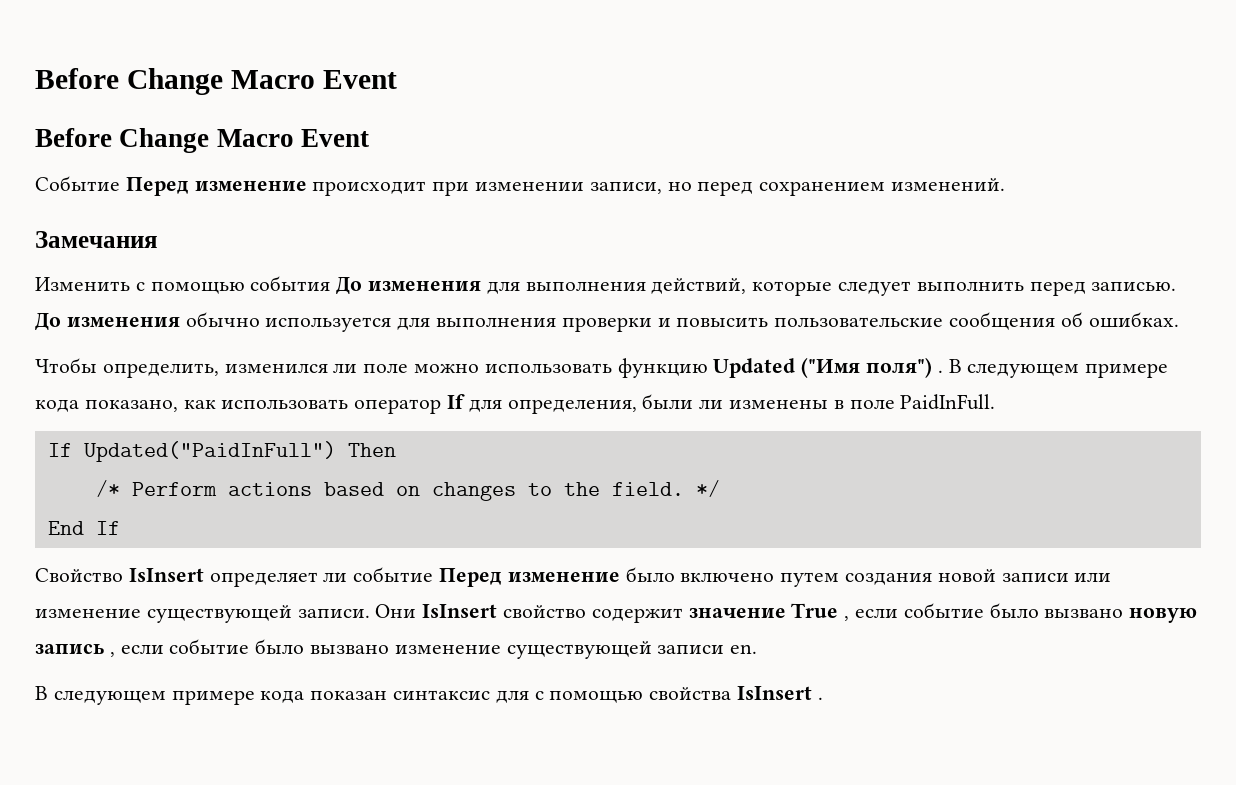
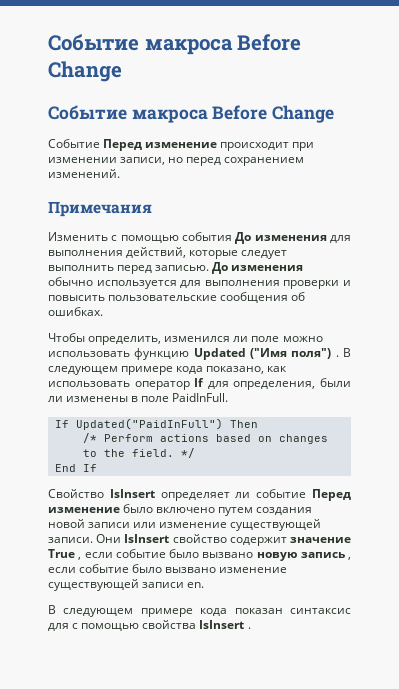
[35,68,397,95] [35,128,369,153] Before Change Macro Event // Before Change Macro Event -> [48,34,302,55] [48,61,122,82] [48,105,335,123] Событие макроса Before Change // Событие макроса Before Change
[35,231,158,248] Замечания -> [48,201,152,217] Примечания

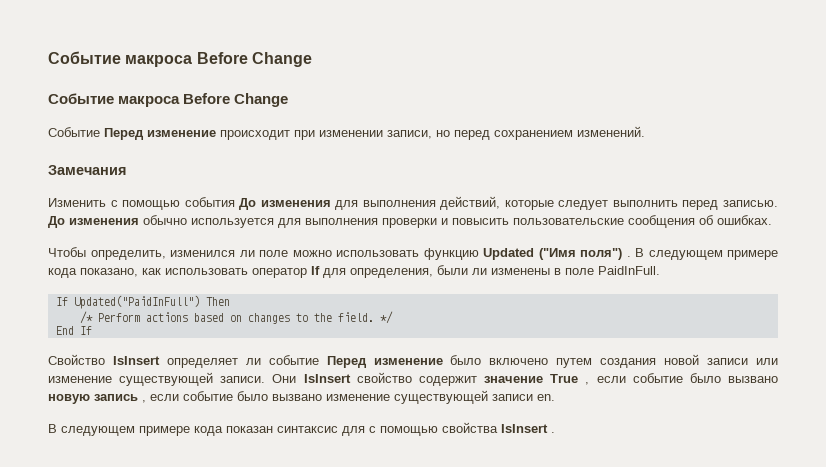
[48,201,152,217] Примечания -> [48,165,126,175] Замечания

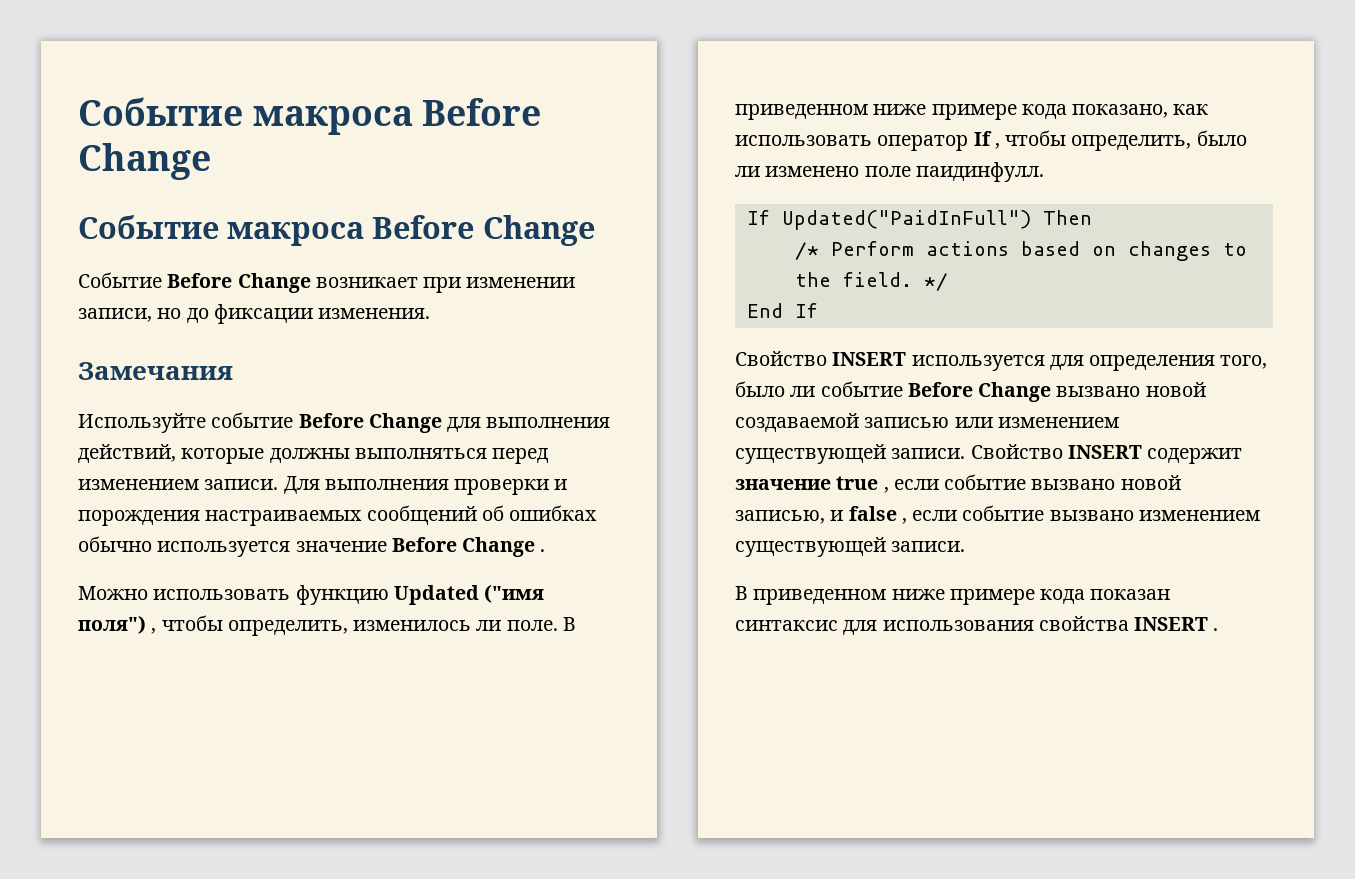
[104,128,290,140] Перед изменение происходит -> [167,273,418,293] Before Change возникает
[454,126,645,140] [48,165,126,175] [48,196,779,210] [48,215,772,228] [48,247,723,260] перед сохранением изменений. // Замечания // Изменить с помощью события До изменения для выполнения действий, которые следует выполнить перед записью. До изменения обычно используется для выполнения проверки и повысить пользовательские сообщения об ошибках. // Чтобы определить, изменился ли поле можно использовать функцию Updated ("Имя поля") . В следующем -> [186,304,431,324] [78,362,233,380] [78,412,611,433] [78,444,549,464] [78,476,568,495] [78,505,598,526] [78,536,546,557] [78,584,545,605] [78,615,576,636] [735,104,927,120] до фиксации изменения. // Замечания // Используйте событие Before Change для выполнения действий, которые должны выполняться перед изменением записи. Для выполнения проверки и порождения настраиваемых сообщений об ошибках обычно используется значение Before Change . // Можно использовать функцию Updated ("имя поля") , чтобы определить, изменилось ли поле. В приведенном ниже
[323,265,660,278] для определения, были ли изменены в поле PaidInFull. -> [994,130,1247,151] [735,162,1044,182] , чтобы определить, было ли изменено поле паидинфулл.
[112,354,778,368] [48,372,412,386] IsInsert определяет ли событие Перед изменение было включено путем создания новой записи или изменение существующей записи. Они IsInsert свойство -> [832,352,1268,371] [735,381,1206,402] [735,413,1119,432] [735,444,1142,464] INSERT используется для определения того, было ли событие Before Change вызвано новой создаваемой записью или изменением существующей записи. Свойство INSERT
[550,373,779,385] [48,390,555,404] [48,424,135,436] True , если событие было вызвано новую запись , если событие было вызвано изменение существующей записи en. // В следующем -> [836,474,1181,493] [735,505,1260,524] [735,537,966,557] [735,586,945,605] true , если событие вызвано новой записью, и false , если событие вызвано изменением существующей записи. // В приведенном ниже
[369,422,548,436] с помощью свойства IsInsert -> [882,616,1209,631] использования свойства INSERT

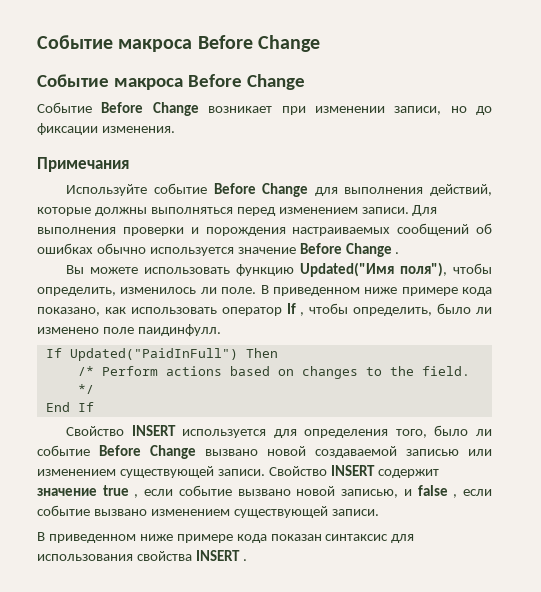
[78,362,233,380] Замечания -> [37,157,129,172] Примечания
[78,584,545,605] [78,615,157,634] Можно использовать функцию Updated ("имя поля") , -> [66,262,448,277] Вы можете использовать функцию Updated("Имя поля"),

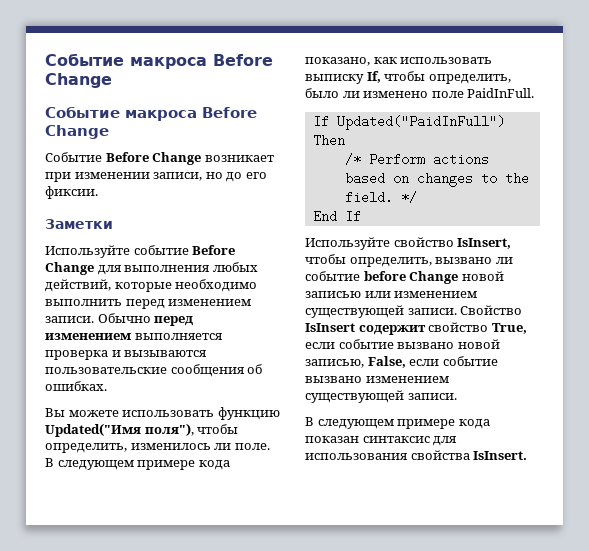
[37,123,175,135] [37,157,129,172] фиксации изменения. // Примечания -> [245,172,267,179] [45,186,98,199] [45,219,113,229] его фиксии. // Заметки
(424, 190) none -> [212,262,258,272] любых
[94,207,233,216] должны выполняться -> [175,279,258,292] [45,299,122,306] необходимо выполнить
[412,205,438,216] [37,223,492,236] [37,243,400,257] Для выполнения проверки и порождения настраиваемых сообщений об ошибках обычно используется значение Before Change . -> [97,313,194,326] [45,333,223,340] [45,350,208,360] [45,364,263,377] [45,381,107,391] Обычно перед изменением выполняется проверка и вызываются пользовательские сообщения об ошибках.
[272,287,398,296] приведенном ниже -> [57,460,134,470] следующем
[221,303,305,316] оператор If , -> [305,71,381,84] выписку If,
[137,324,221,336] паидинфулл. -> [467,88,535,98] PaidInFull.
[66,425,492,438] [37,445,397,459] Свойство INSERT используется для определения того, было ли событие Before Change вызвано новой создаваемой -> [305,237,512,250] [305,254,513,267] [305,271,504,284] Используйте свойство IsInsert, чтобы определить, вызвано ли событие before Change новой
[330,465,439,478] [37,485,139,498] INSERT содержит значение true , -> [305,322,527,335] IsInsert содержит свойство True,
[403,485,458,498] и false , -> [367,356,406,368] False,
[48,534,173,543] приведенном ниже -> [317,419,394,429] следующем
[195,550,247,561] INSERT . -> [473,451,528,460] IsInsert.

